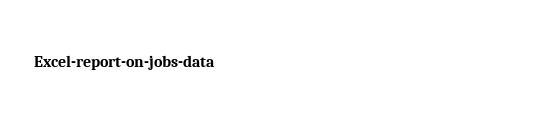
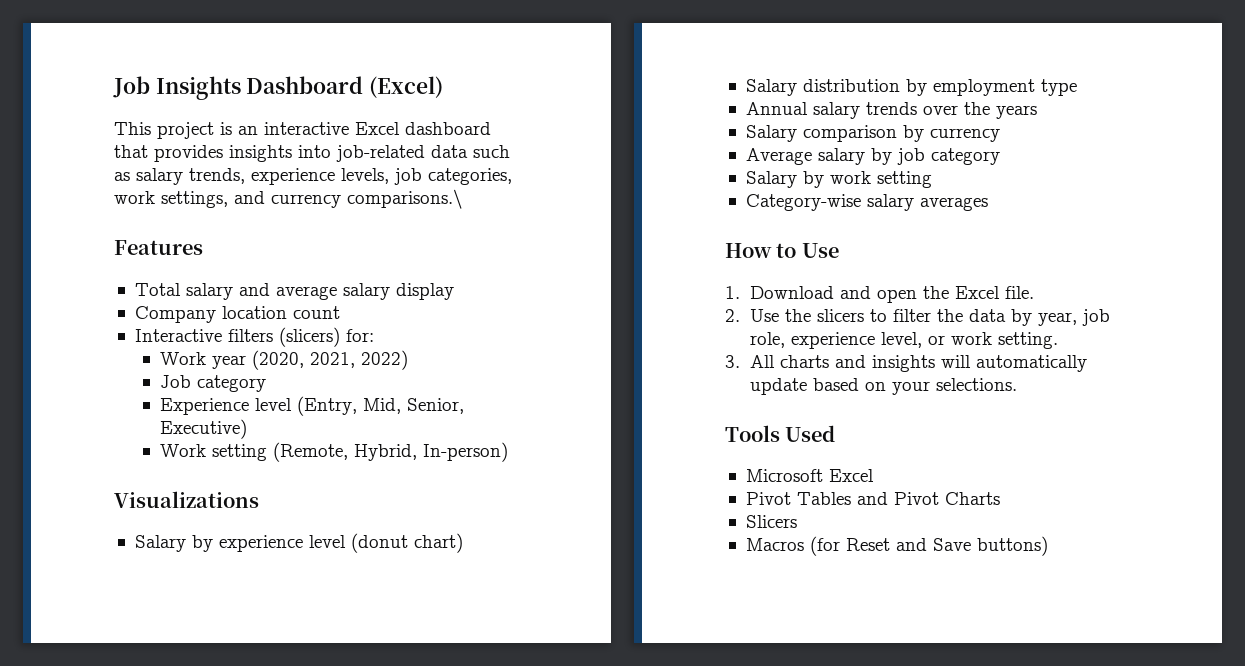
[34,55,215,70] Excel-report-on-jobs-data -> [113,76,444,100] [114,122,491,139] [114,145,510,162] [114,168,512,185] [114,189,463,209] [114,240,203,255] [134,283,454,300] [134,306,340,323] [134,327,374,347] [160,350,409,370] [160,375,267,392] [160,396,465,416] [160,419,248,439] [160,442,509,462] [114,491,259,508] [134,533,463,553] [745,79,1077,96] [745,102,1037,119] [745,125,1000,142] [745,148,1000,165] [745,171,932,188] [745,194,988,211] [725,243,839,258] [725,286,1035,303] [725,309,1111,326] [750,332,1059,349] [725,355,1088,372] [750,378,1018,395] [725,425,836,442] [745,469,874,482] [745,492,1000,505] [745,515,797,528] [745,536,1048,556] Job Insights Dashboard (Excel) // This project is an interactive Excel dashboard that provides insights into job-related data such as salary trends, experience levels, job categories, work settings, and currency comparisons.\ // Features // Total salary and average salary display // Company location count // Interactive filters (slicers) for: // Work year (2020, 2021, 2022) // Job category // Experience level (Entry, Mid, Senior, Executive) // Work setting (Remote, Hybrid, In-person) // Visualizations // Salary by experience level (donut chart) // Salary distribution by employment type // Annual salary trends over the years // Salary comparison by currency // Average salary by job category // Salary by work setting // Category-wise salary averages // How to Use // 1. Download and open the Excel file. // 2. Use the slicers to filter the data by year, job role, experience level, or work setting. // 3. All charts and insights will automatically update based on your selections. // Tools Used // Microsoft Excel // Pivot Tables and Pivot Charts // Slicers // Macros (for Reset and Save buttons)

